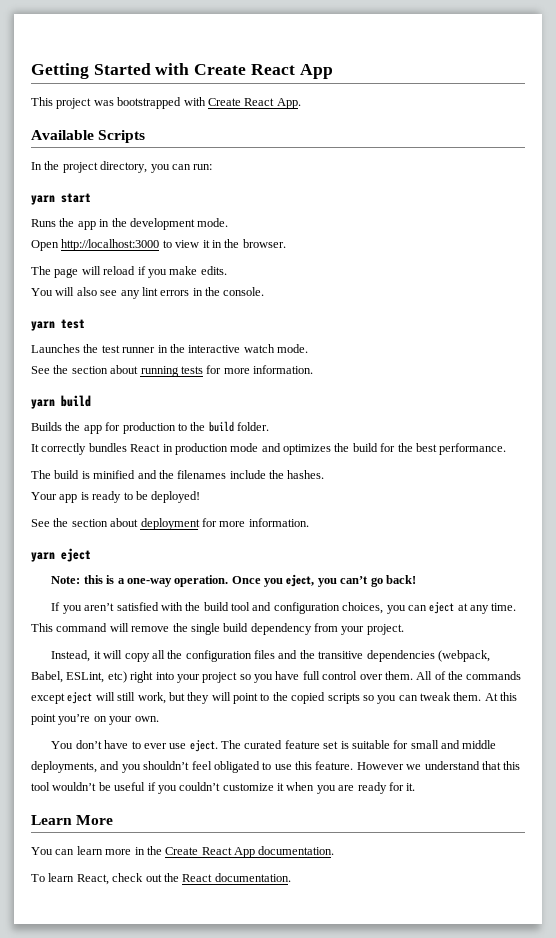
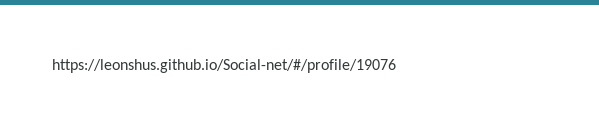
[31,63,333,79] [31,97,301,109] [31,130,146,143] [31,161,213,173] [31,193,91,205] [31,218,229,230] [31,239,286,251] [31,266,227,278] [31,287,265,299] [31,319,85,331] [31,344,308,353] [31,365,313,377] [31,395,91,409] [31,421,269,434] [31,443,507,455] [31,470,325,479] [31,491,201,503] [31,518,309,530] [31,548,91,562] [51,574,416,587] [51,602,517,614] [31,623,404,635] [51,650,490,662] [31,671,522,683] [31,692,518,704] [31,714,159,725] [51,740,497,752] [31,761,521,773] [31,782,416,794] [31,815,114,825] [31,846,335,858] [31,873,291,885] Getting Started with Create React App // This project was bootstrapped with Create React App. // Available Scripts // In the project directory, you can run: // yarn start // Runs the app in the development mode. // Open http://localhost:3000 to view it in the browser. // The page will reload if you make edits. // You will also see any lint errors in the console. // yarn test // Launches the test runner in the interactive watch mode. // See the section about running tests for more information. // yarn build // Builds the app for production to the build folder. // It correctly bundles React in production mode and optimizes the build for the best performance. // The build is minified and the filenames include the hashes. // Your app is ready to be deployed! // See the section about deployment for more information. // yarn eject // Note: this is a one-way operation. Once you eject, you can’t go back! // If you aren’t satisfied with the build tool and configuration choices, you can eject at any time. This command will remove the single build dependency from your project. // Instead, it will copy all the configuration files and the transitive dependencies (webpack, Babel, ESLint, etc) right into your project so you have full control over them. All of the commands except eject will still work, but they will point to the copied scripts so you can tweak them. At this point you’re on your own. // You don’t have to ever use eject. The curated feature set is suitable for small and middle deployments, and you shouldn’t feel obligated to use this feature. However we understand that this tool wouldn’t be useful if you couldn’t customize it when you are ready for it. // Learn More // You can learn more in the Create React App documentation. // To learn React, check out the React documentation. -> [52,59,396,73] https://leonshus.github.io/Social-net/#/profile/19076

